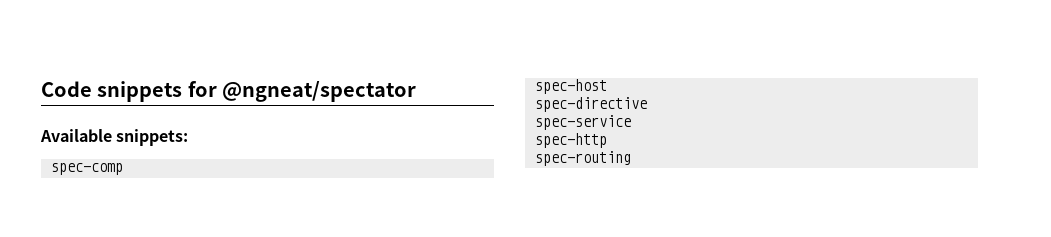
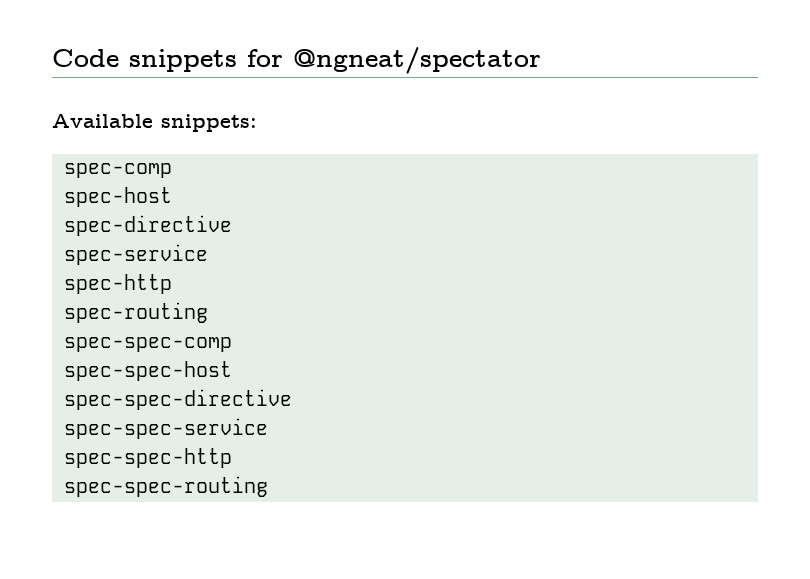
(631, 158) none -> [64,337,233,352] [64,361,233,381] [64,389,293,410] [64,418,269,439] [64,448,233,468] [64,476,269,497] // spec-spec-comp // spec-spec-host // spec-spec-directive // spec-spec-service // spec-spec-http // spec-spec-routing

